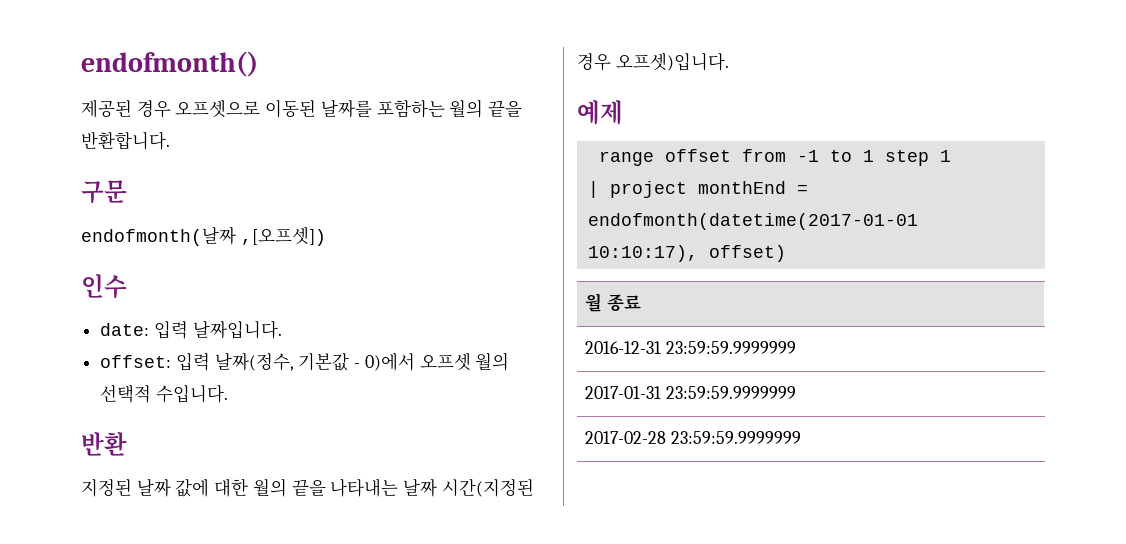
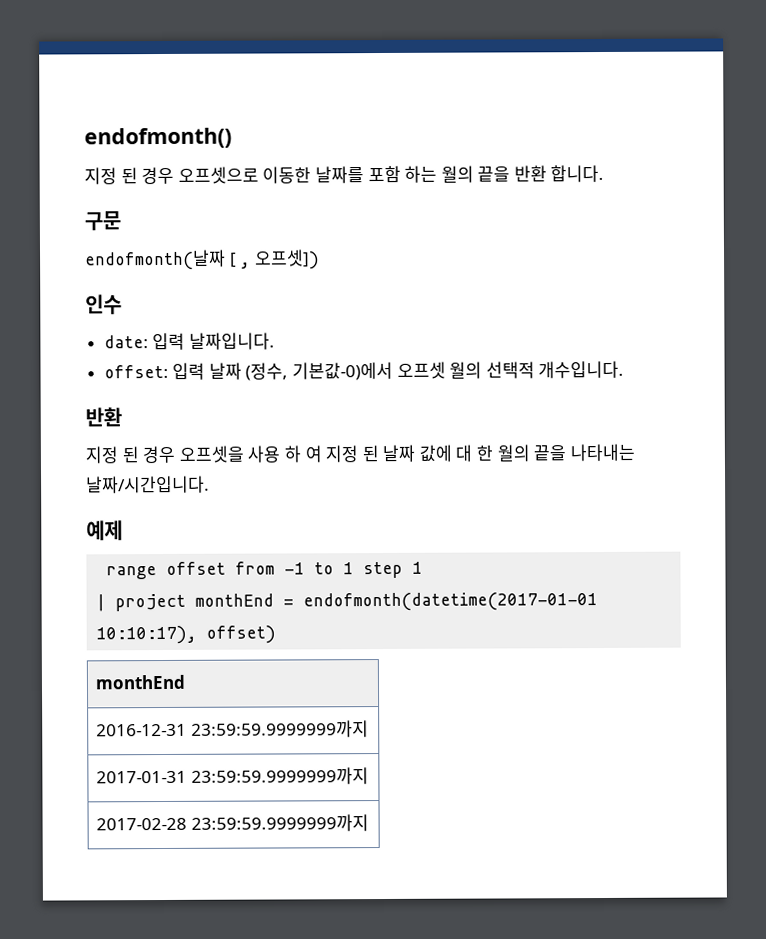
[81,99,523,118] [81,131,170,150] 제공된 경우 오프셋으로 이동된 날짜를 포함하는 월의 끝을 반환합니다. -> [84,164,605,185] 지정 된 경우 오프셋으로 이동한 날짜를 포함 하는 월의 끝을 반환 합니다.
[240,227,326,246] ,[오프셋]) -> [229,249,320,270] [ , 오프셋])
[214,352,415,371] 날짜(정수, 기본값 - 0)에서 -> [208,361,394,381] 날짜 (정수, 기본값-0)에서
[155,384,228,403] 수입니다. -> [538,360,625,379] 개수입니다.
[81,478,534,497] [577,52,729,71] 지정된 날짜 값에 대한 월의 끝을 나타내는 날짜 시간(지정된 경우 오프셋)입니다. -> [85,443,635,464] [86,475,210,494] 지정 된 경우 오프셋을 사용 하 여 지정 된 날짜 값에 대 한 월의 끝을 나타내는 날짜/시간입니다.
[585,293,641,312] 월 종료 -> [94,674,185,690] monthEnd
[665,341,796,354] 23:59:59.9999999 -> [190,720,369,738] 23:59:59.9999999까지
[665,386,796,399] 23:59:59.9999999 -> [190,767,369,785] 23:59:59.9999999까지
[670,431,801,444] 23:59:59.9999999 -> [190,814,369,832] 23:59:59.9999999까지

